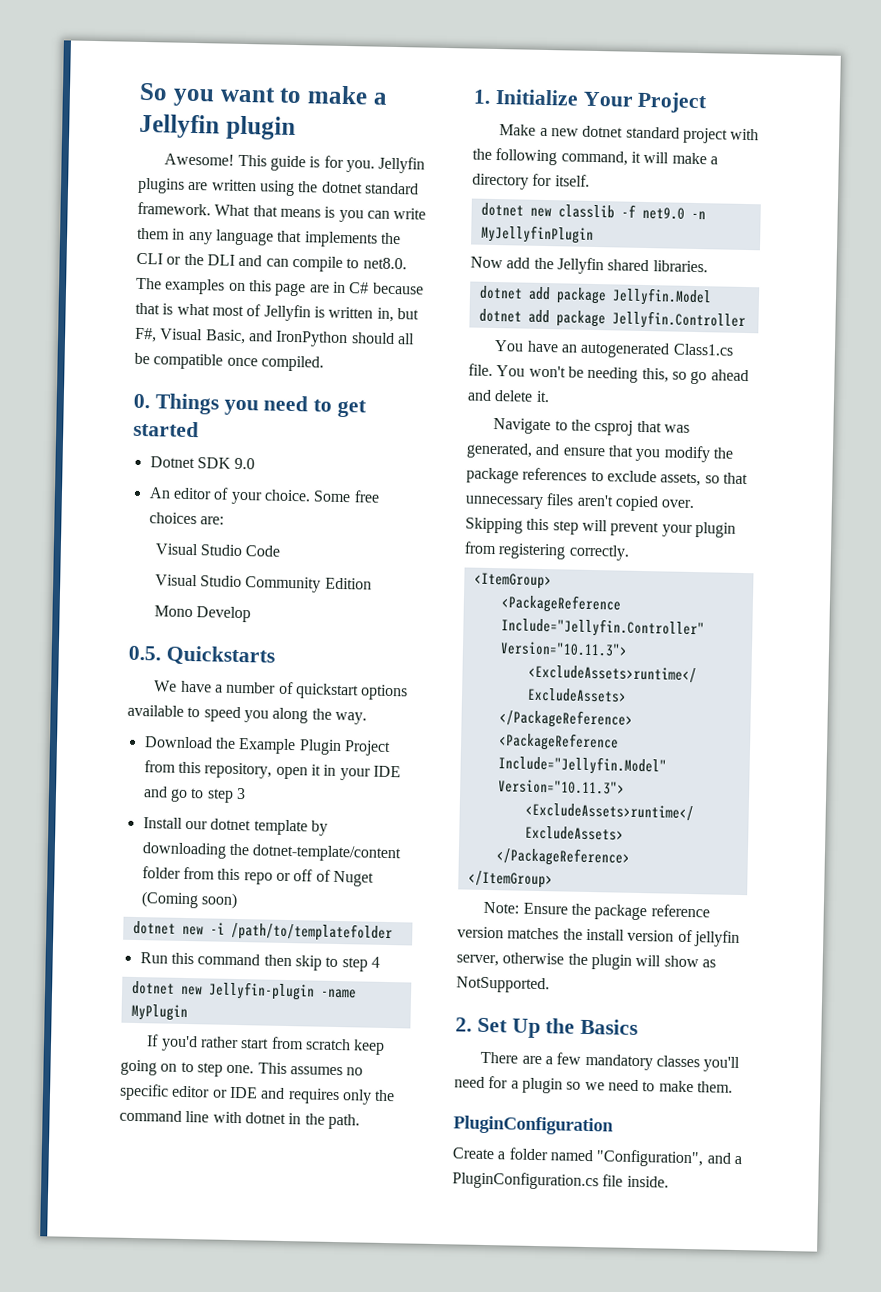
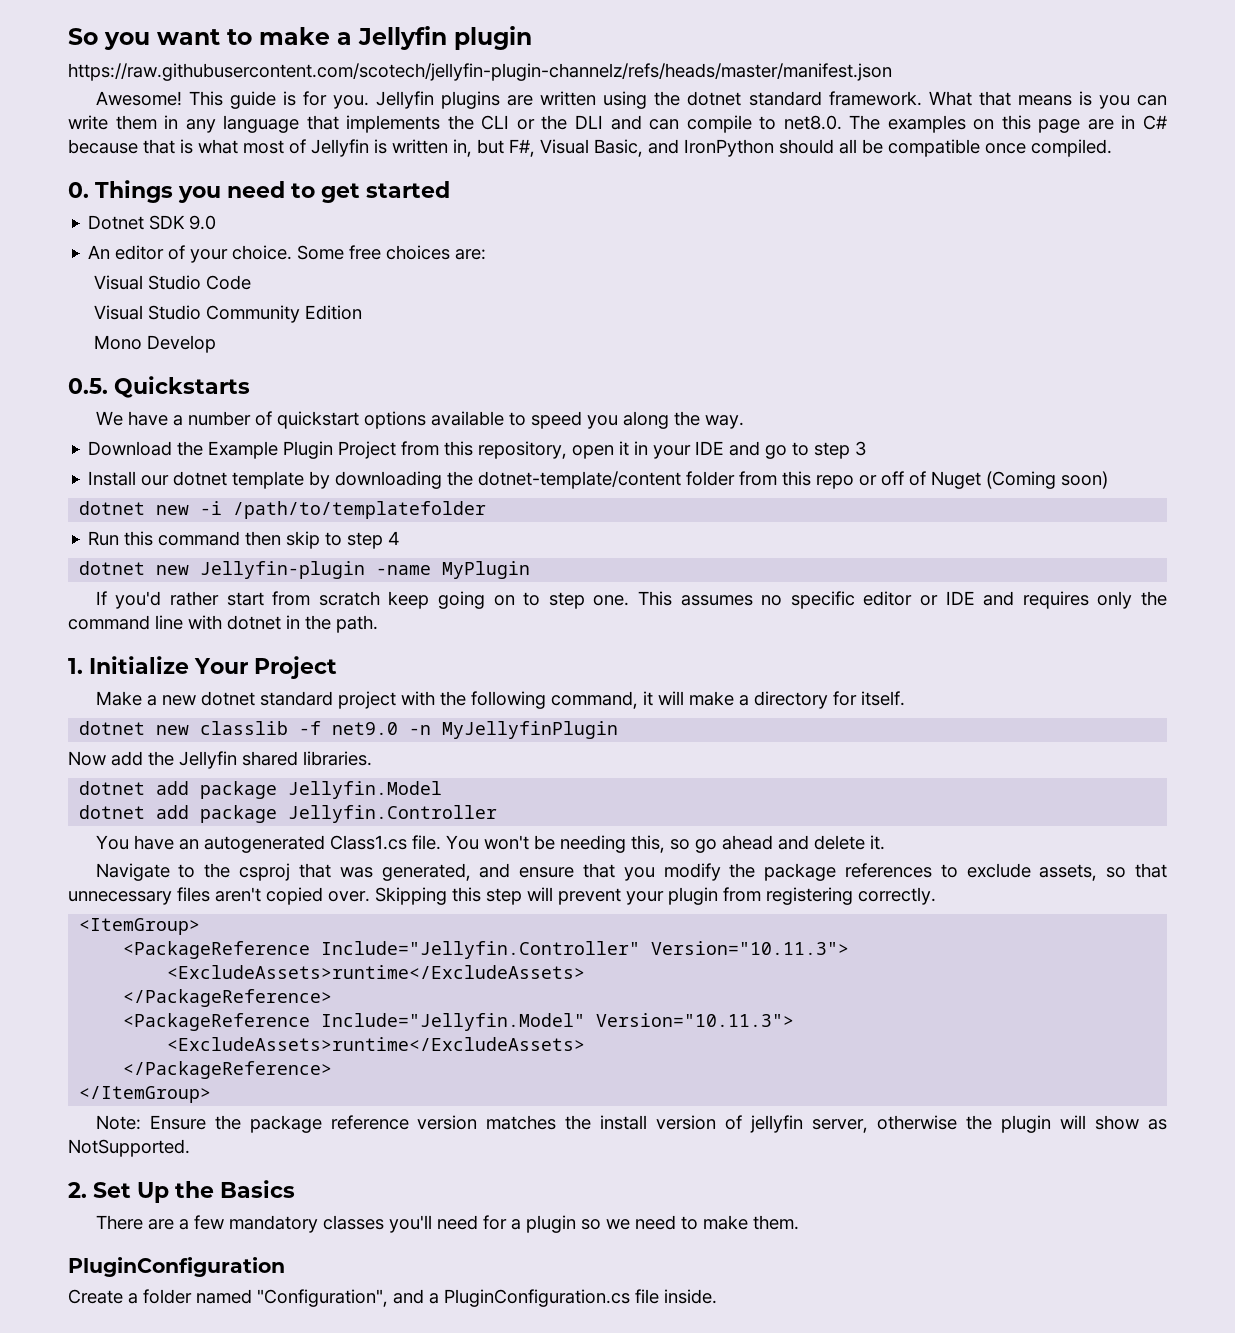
(296, 128) none -> [68,63,892,81] // https://raw.githubusercontent.com/scotech/jellyfin-plugin-channelz/refs/heads/master/manifest.json

